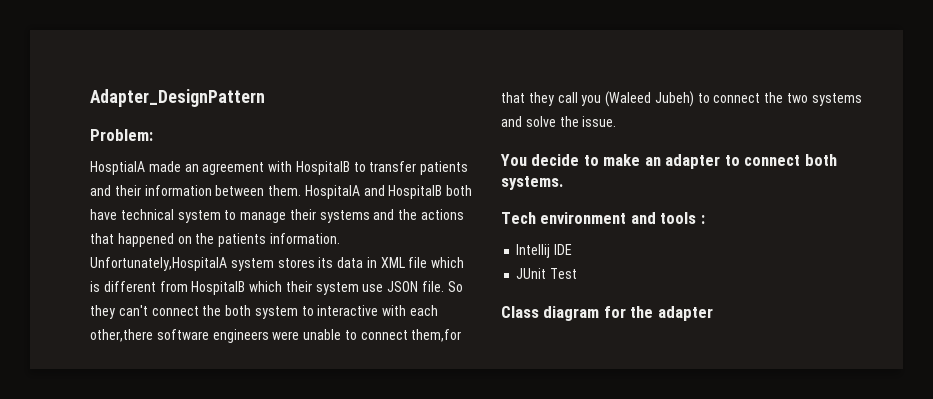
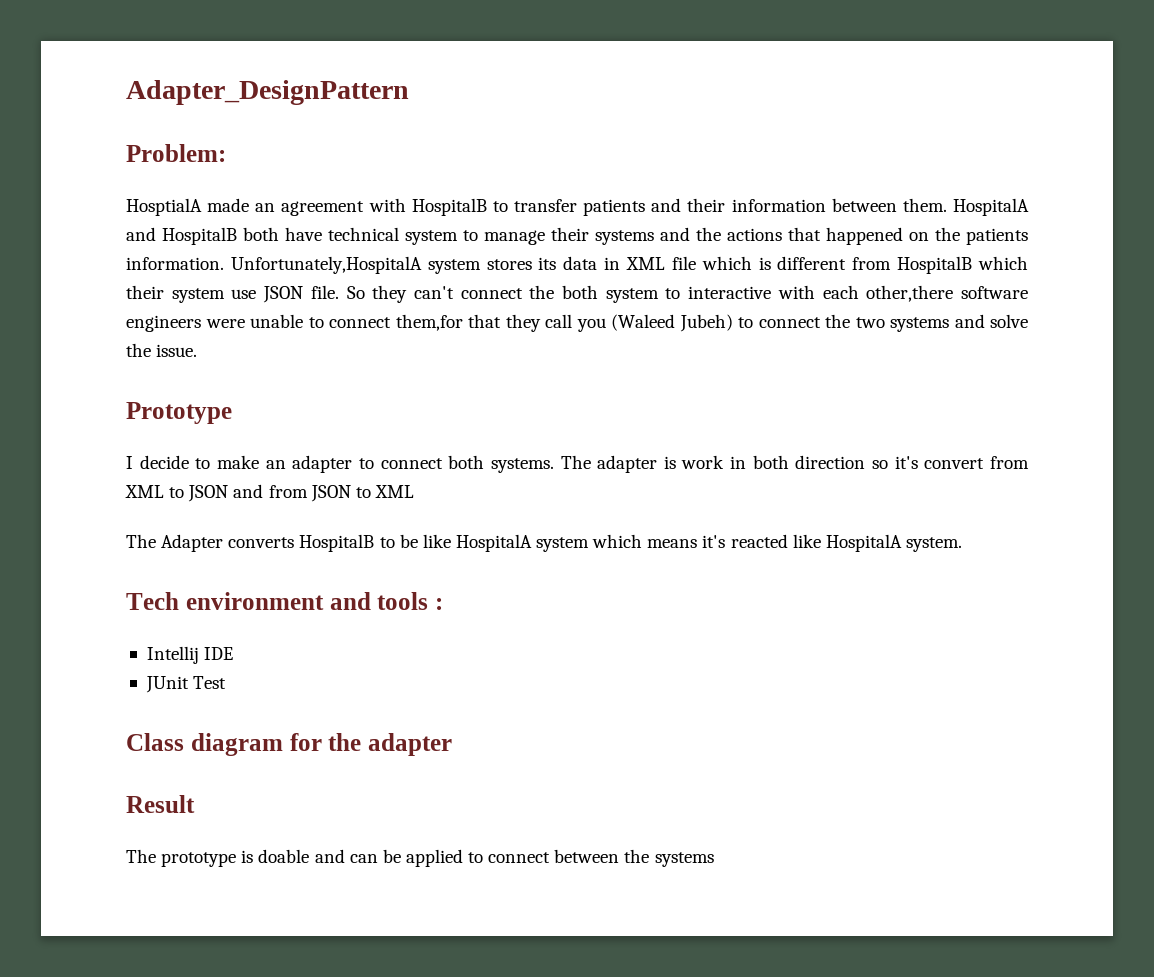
[500,154,527,166] You -> [126,402,232,424] [126,456,133,469] Prototype // I
(563, 183) none -> [560,455,1029,473] [125,484,414,502] [126,534,962,552] The adapter is work in both direction so it's convert from XML to JSON and from JSON to XML // The Adapter converts HospitalB to be like HospitalA system which means it's reacted like HospitalA system.
(713, 313) none -> [126,795,195,813] [126,849,714,867] // Result // The prototype is doable and can be applied to connect between the systems

